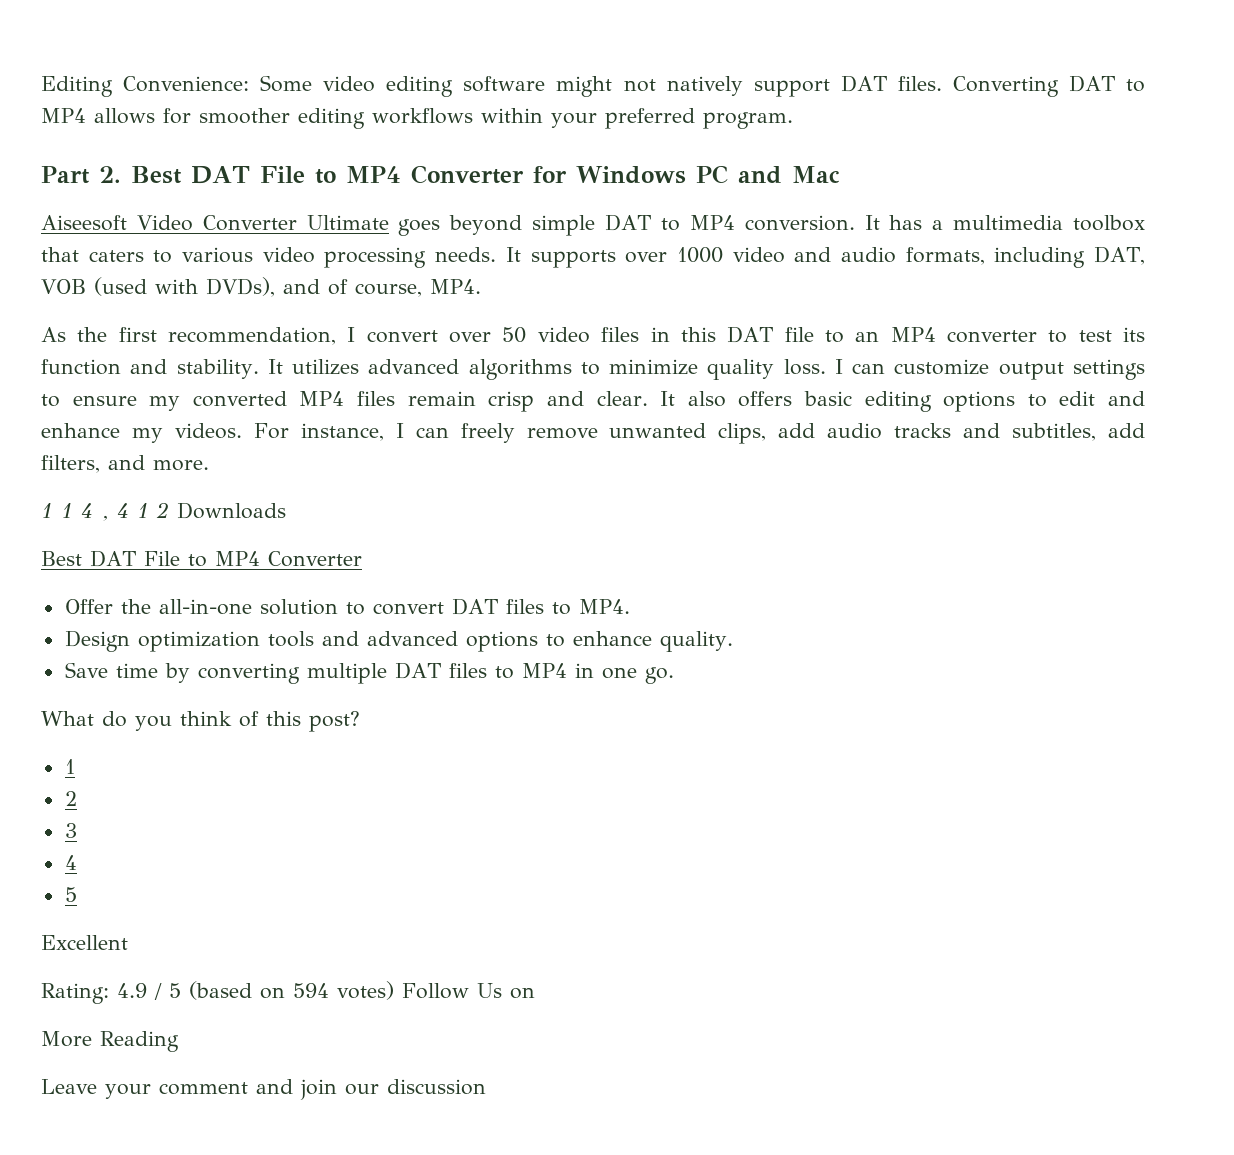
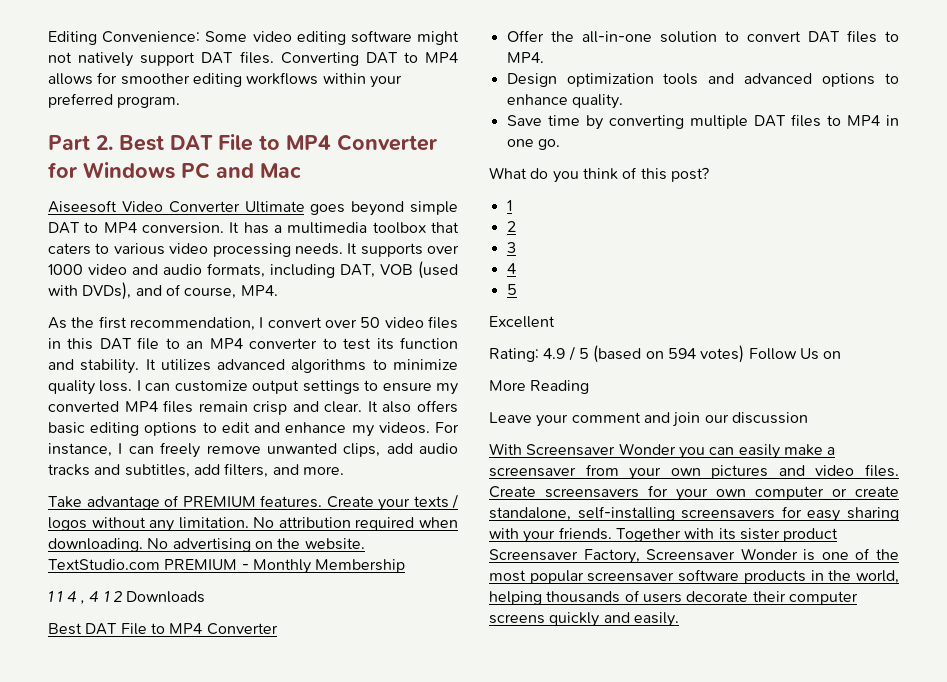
(209, 465) none -> [48,494,458,511] [48,517,458,532] [48,538,365,552] [48,559,406,574] // Take advantage of PREMIUM features. Create your texts / logos without any limitation. No attribution required when downloading. No advertising on the website. TextStudio.com PREMIUM - Monthly Membership
(486, 1087) none -> [489,443,836,459] [489,464,899,480] [489,485,899,501] [489,506,900,522] [489,527,839,543] [489,548,899,564] [489,569,899,584] [489,590,858,605] [489,612,679,627] // With Screensaver Wonder you can easily make a screensaver from your own pictures and video files. Create screensavers for your own computer or create standalone, self-installing screensavers for easy sharing with your friends. Together with its sister product Screensaver Factory, Screensaver Wonder is one of the most popular screensaver software products in the world, helping thousands of users decorate their computer screens quickly and easily.

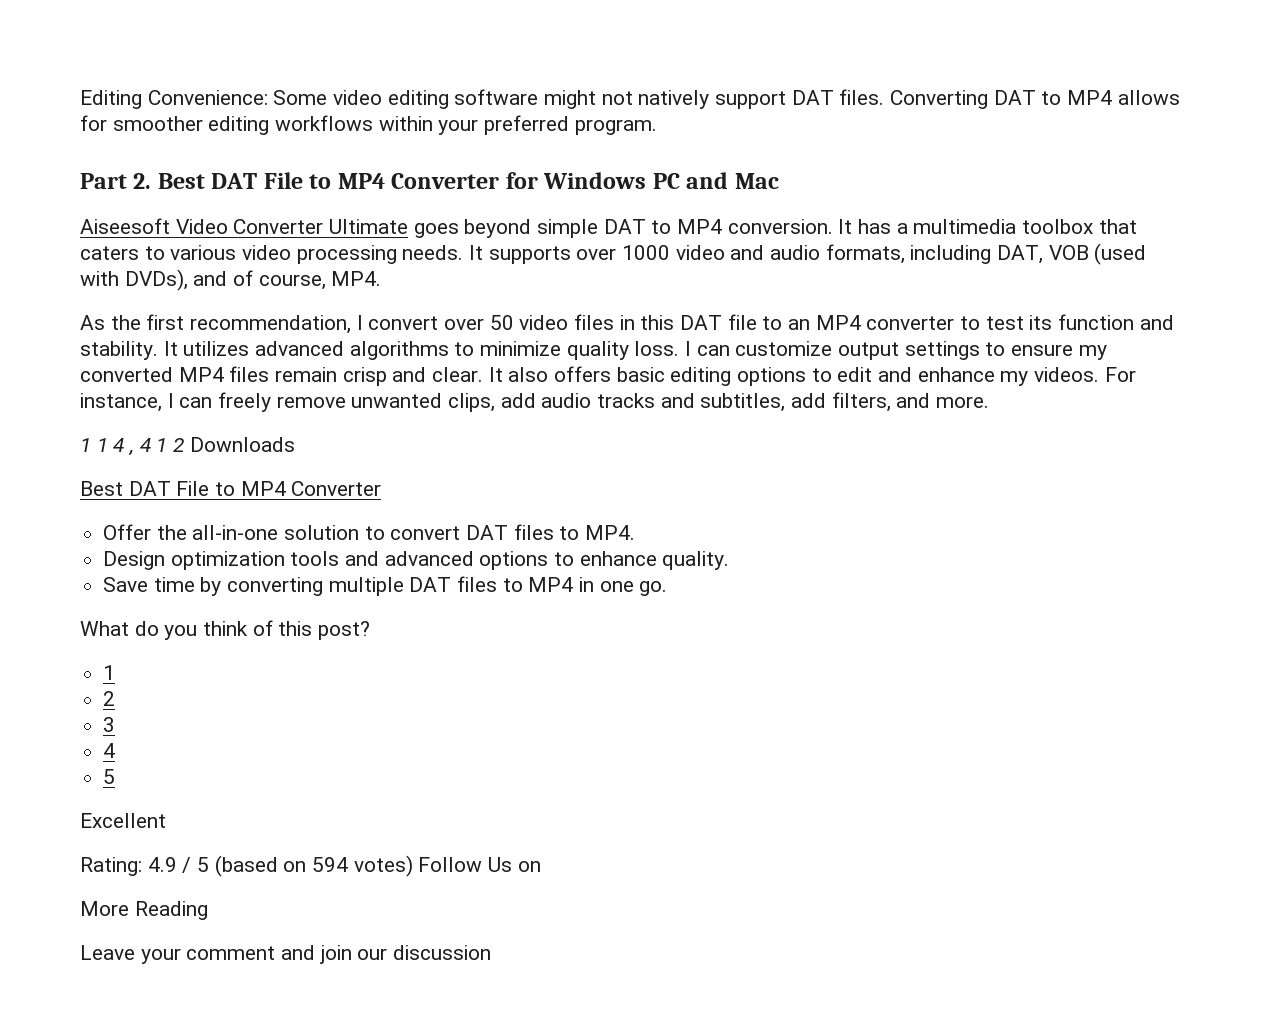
[48,494,458,511] [48,517,458,532] [48,538,365,552] [48,559,406,574] // Take advantage of PREMIUM features. Create your texts / logos without any limitation. No attribution required when downloading. No advertising on the website. TextStudio.com PREMIUM - Monthly Membership -> (990, 402) none
[489,443,836,459] [489,464,899,480] [489,485,899,501] [489,506,900,522] [489,527,839,543] [489,548,899,564] [489,569,899,584] [489,590,858,605] [489,612,679,627] // With Screensaver Wonder you can easily make a screensaver from your own pictures and video files. Create screensavers for your own computer or create standalone, self-installing screensavers for easy sharing with your friends. Together with its sister product Screensaver Factory, Screensaver Wonder is one of the most popular screensaver software products in the world, helping thousands of users decorate their computer screens quickly and easily. -> (492, 952) none

